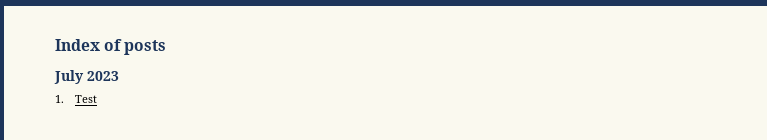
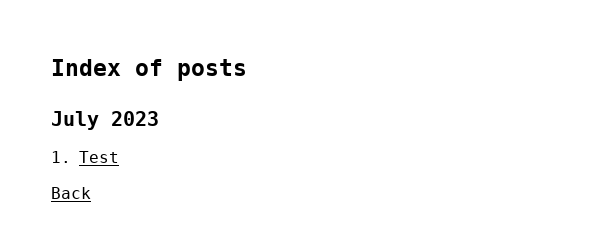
(98, 99) none -> [51,187,91,199] // Back

